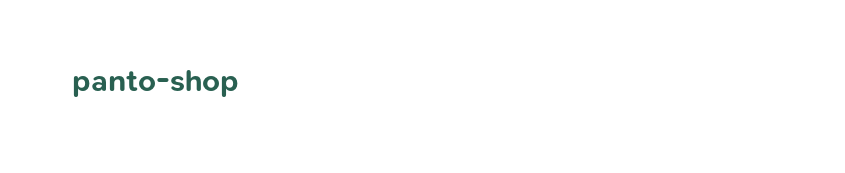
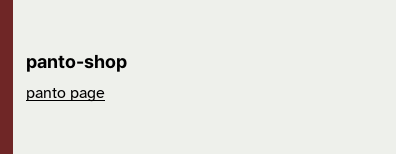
(239, 83) none -> [26,88,106,102] // panto page

